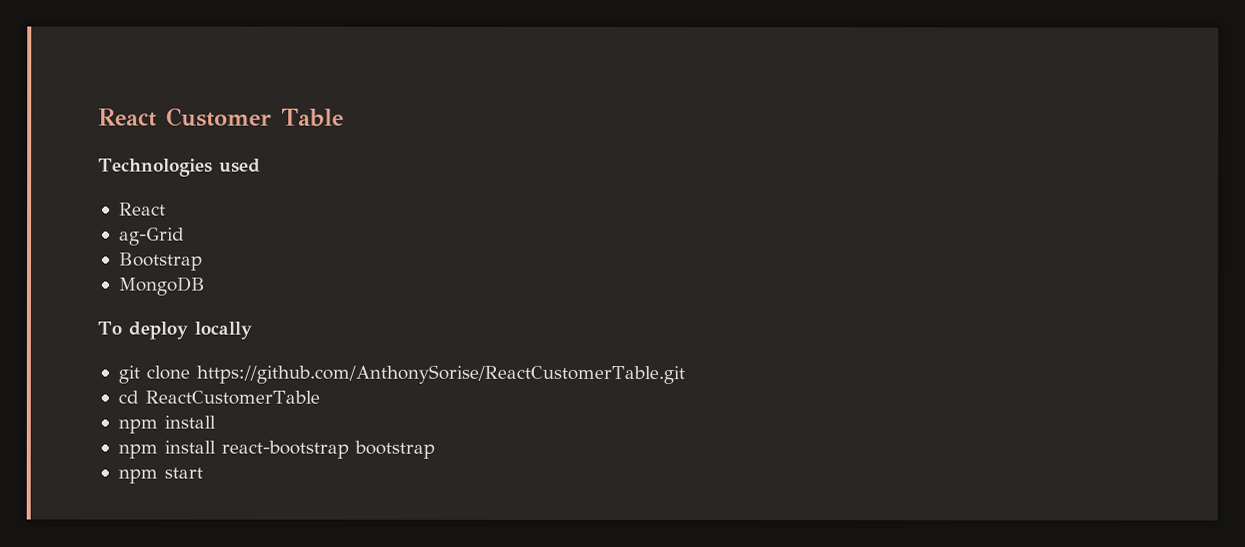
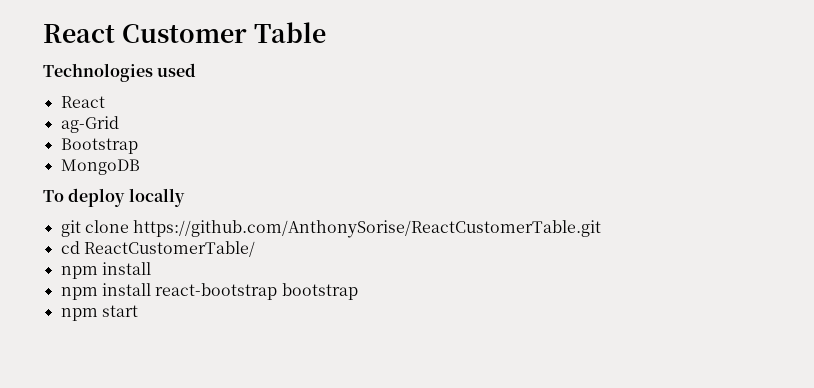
[144,390,320,405] ReactCustomerTable -> [83,241,255,257] ReactCustomerTable/

